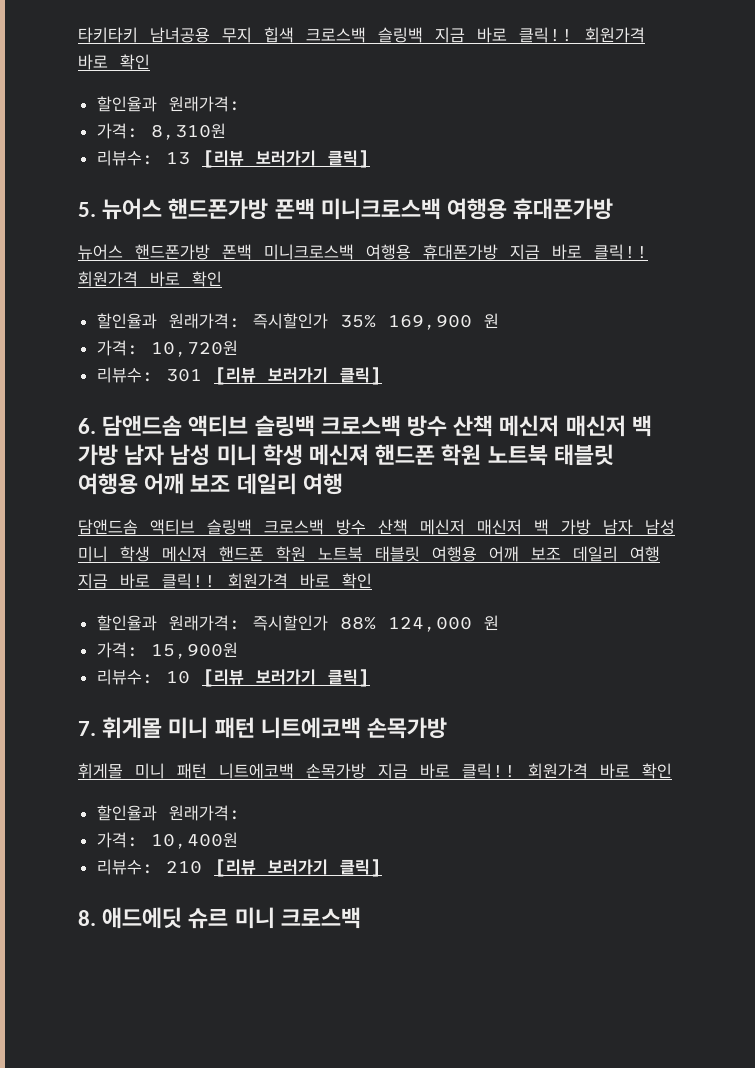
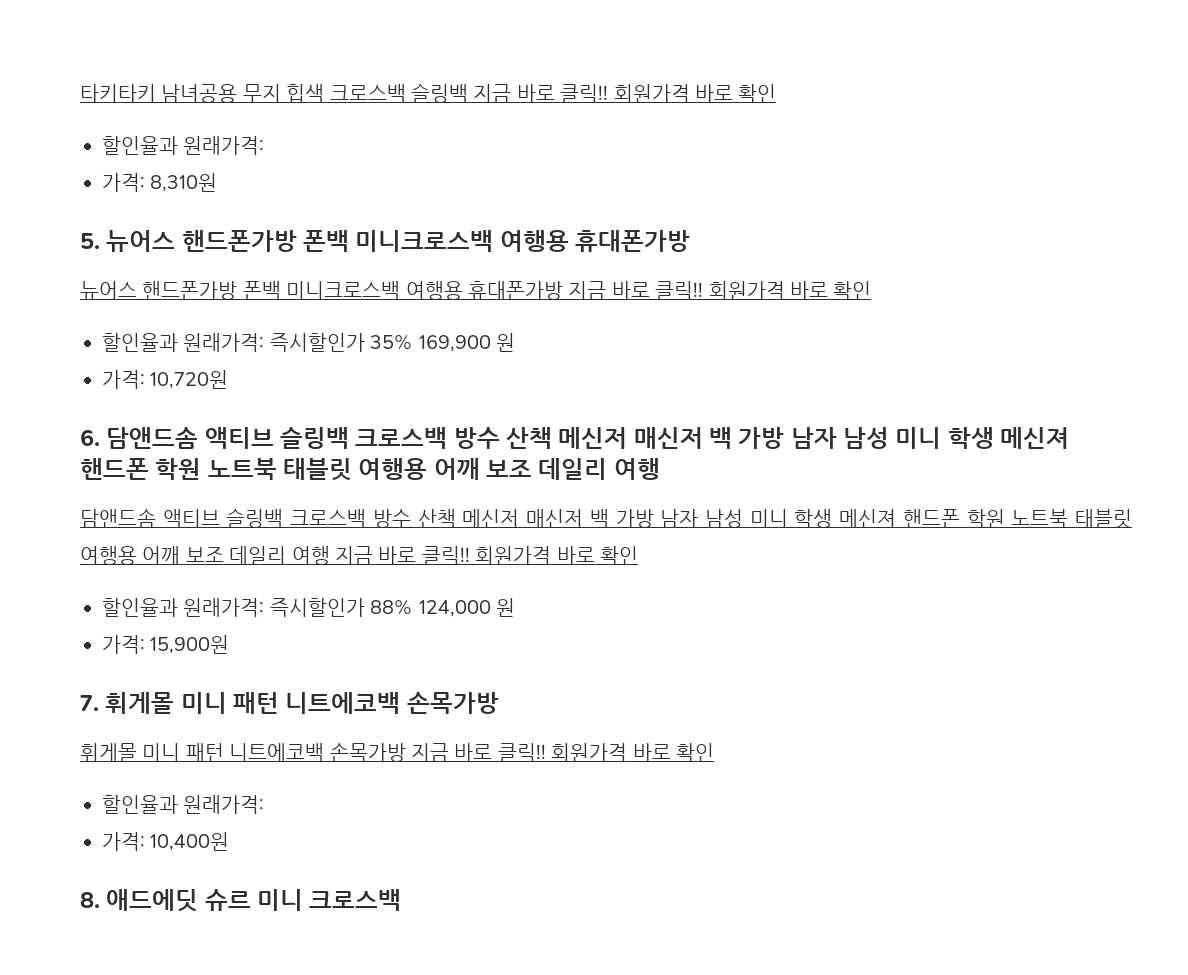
[96,150,370,168] // 리뷰수: 13 [리뷰 보러가기 클릭] -> (218, 182) none
[96,367,382,385] // 리뷰수: 301 [리뷰 보러가기 클릭] -> (229, 379) none
[96,669,370,687] // 리뷰수: 10 [리뷰 보러가기 클릭] -> (230, 644) none
[96,859,382,877] // 리뷰수: 210 [리뷰 보러가기 클릭] -> (230, 841) none

